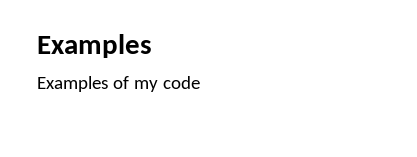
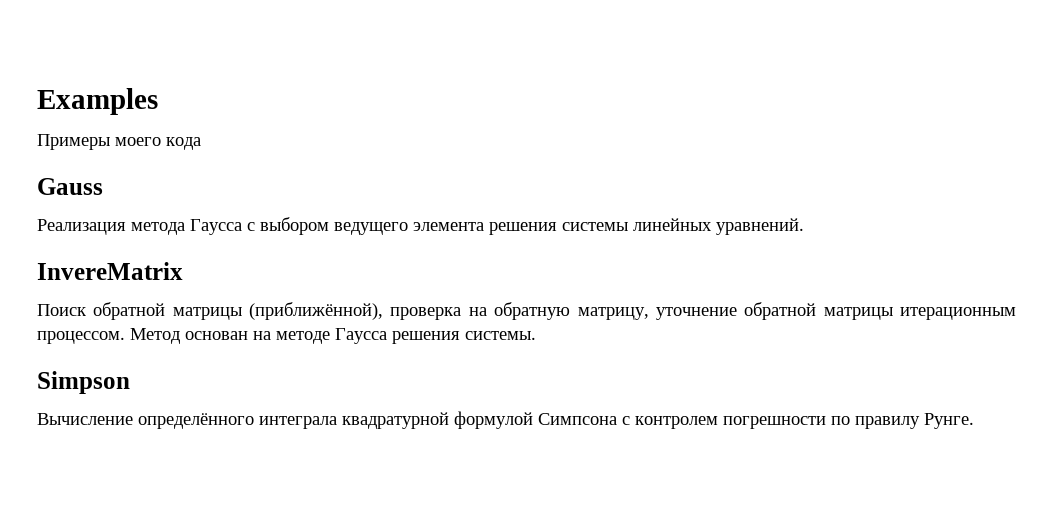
[37,76,200,92] Examples of my code -> [37,134,201,150] [37,178,103,195] [37,217,804,235] [37,262,183,280] [37,302,1017,320] [37,328,536,344] [37,371,130,394] [37,411,974,429] Примеры моего кода // Gauss // Реализация метода Гаусса с выбором ведущего элемента решения системы линейных уравнений. // InvereMatrix // Поиск обратной матрицы (приближённой), проверка на обратную матрицу, уточнение обратной матрицы итерационным процессом. Метод основан на методе Гаусса решения системы. // Simpson // Вычисление определённого интеграла квадратурной формулой Симпсона с контролем погрешности по правилу Рунге.

